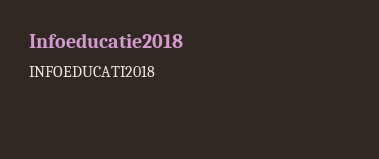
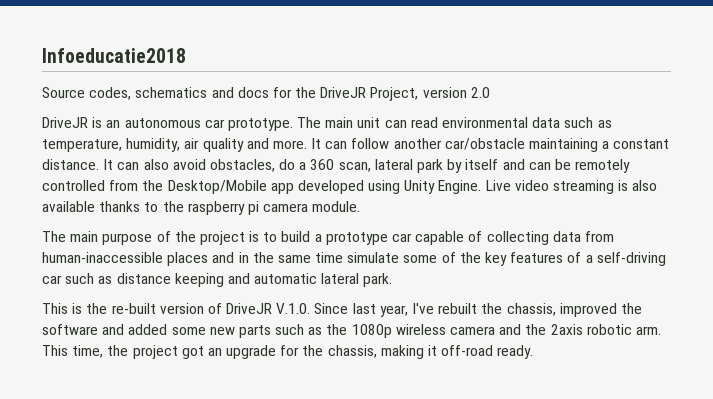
[29,65,155,77] INFOEDUCATI2018 -> [42,87,490,101] [42,117,612,131] [42,138,670,152] [42,159,631,173] [42,180,658,194] [42,201,361,215] [42,231,614,245] [42,252,666,266] [42,273,393,287] [42,303,642,317] [42,324,661,338] [42,345,534,359] Source codes, schematics and docs for the DriveJR Project, version 2.0 // DriveJR is an autonomous car prototype. The main unit can read environmental data such as temperature, humidity, air quality and more. It can follow another car/obstacle maintaining a constant distance. It can also avoid obstacles, do a 360 scan, lateral park by itself and can be remotely controlled from the Desktop/Mobile app developed using Unity Engine. Live video streaming is also available thanks to the raspberry pi camera module. // The main purpose of the project is to build a prototype car capable of collecting data from human-inaccessible places and in the same time simulate some of the key features of a self-driving car such as distance keeping and automatic lateral park. // This is the re-built version of DriveJR V.1.0. Since last year, I've rebuilt the chassis, improved the software and added some new parts such as the 1080p wireless camera and the 2axis robotic arm. This time, the project got an upgrade for the chassis, making it off-road ready.

